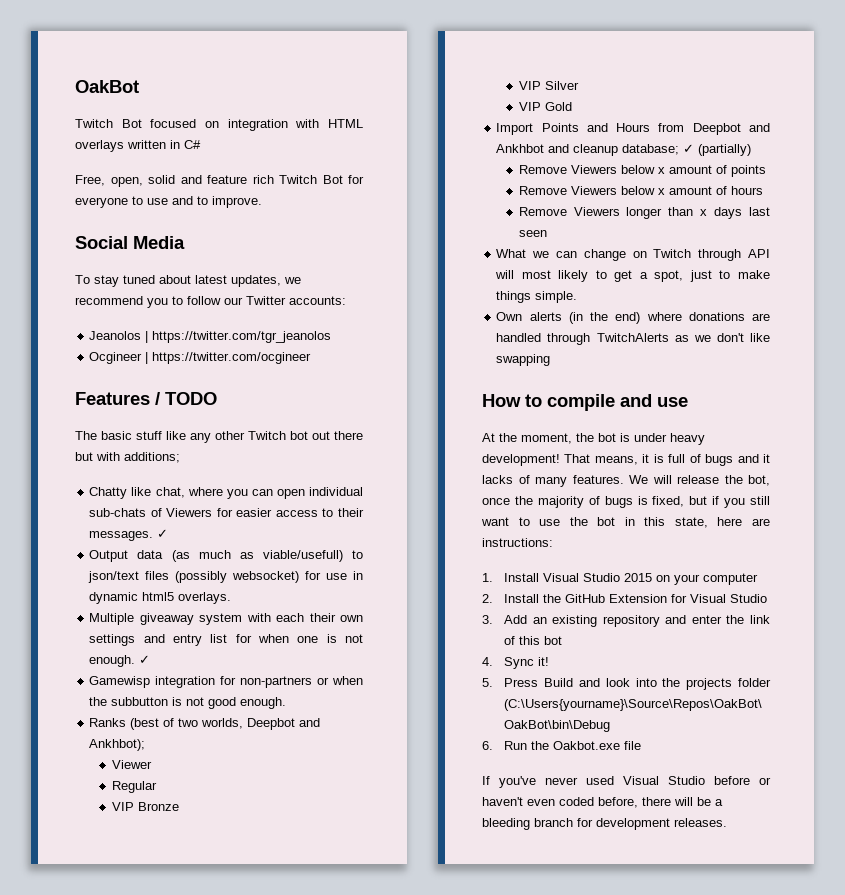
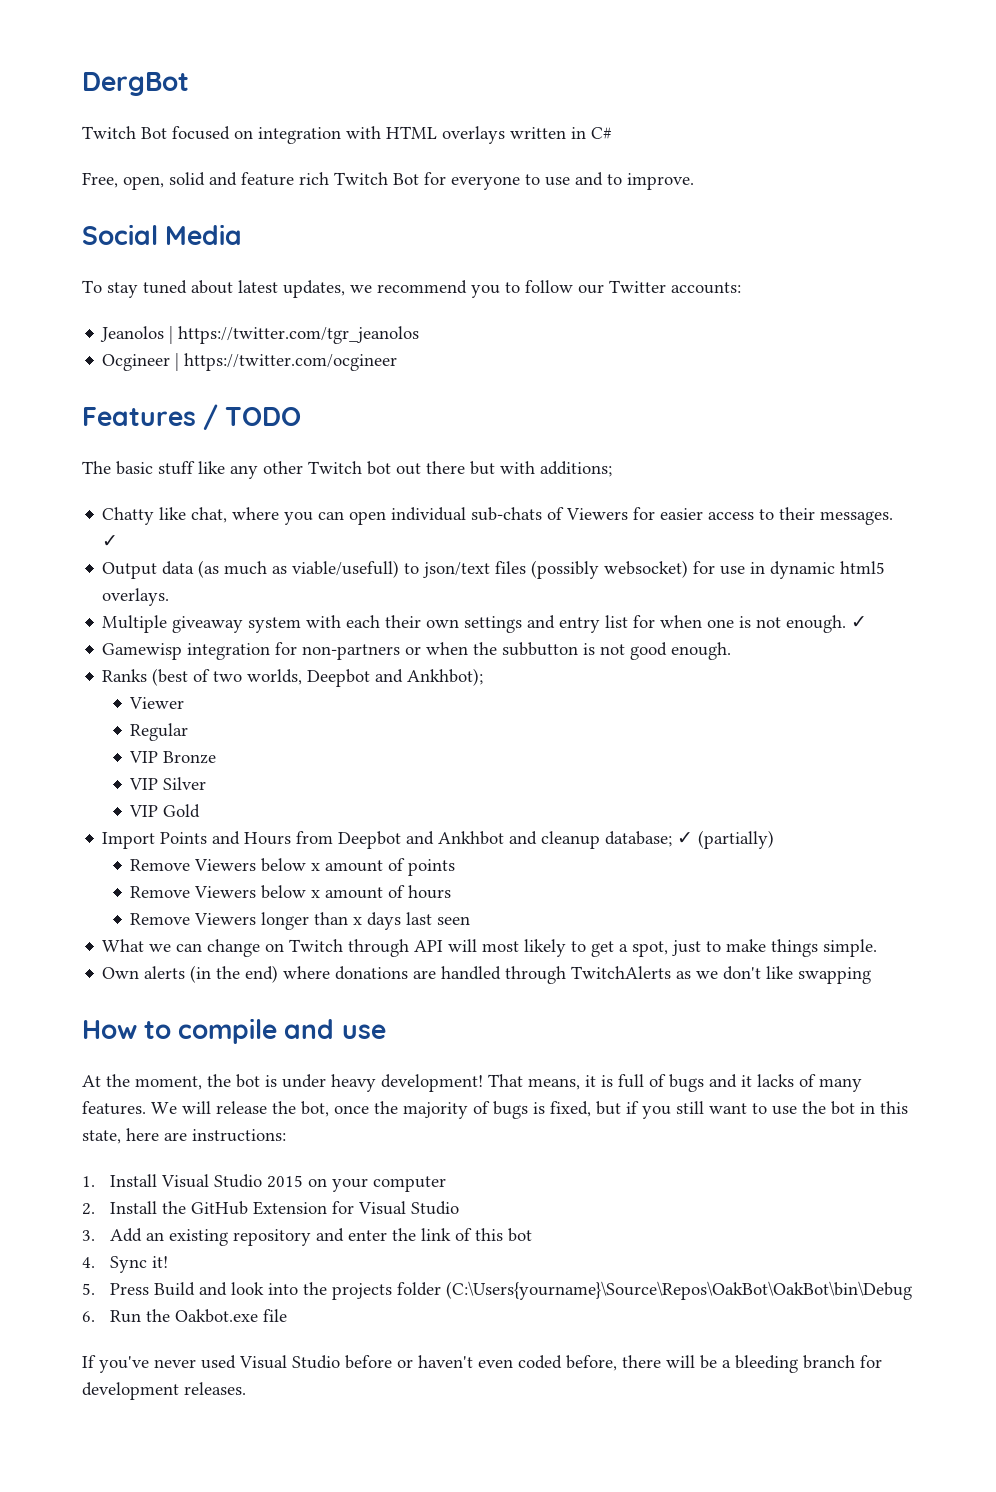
[75,80,139,93] OakBot -> [82,72,189,96] DergBot

